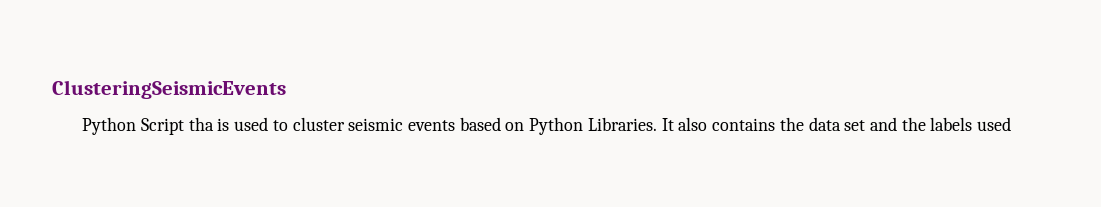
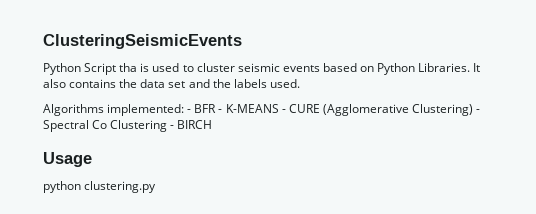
[977,117,1012,131] used -> [269,79,300,88] [43,104,481,116] [43,120,213,132] [43,152,92,167] [43,181,157,193] used. // Algorithms implemented: - BFR - K-MEANS - CURE (Agglomerative Clustering) - Spectral Co Clustering - BIRCH // Usage // python clustering.py

